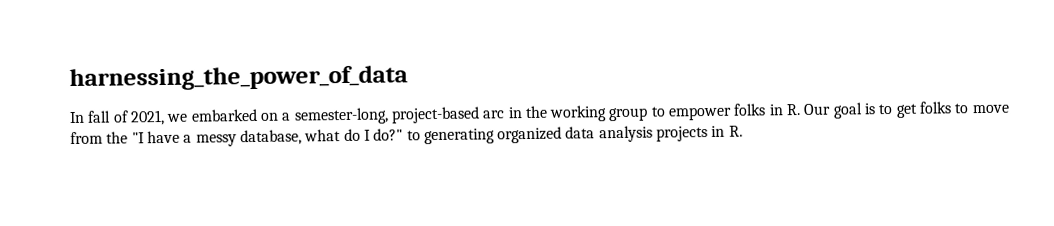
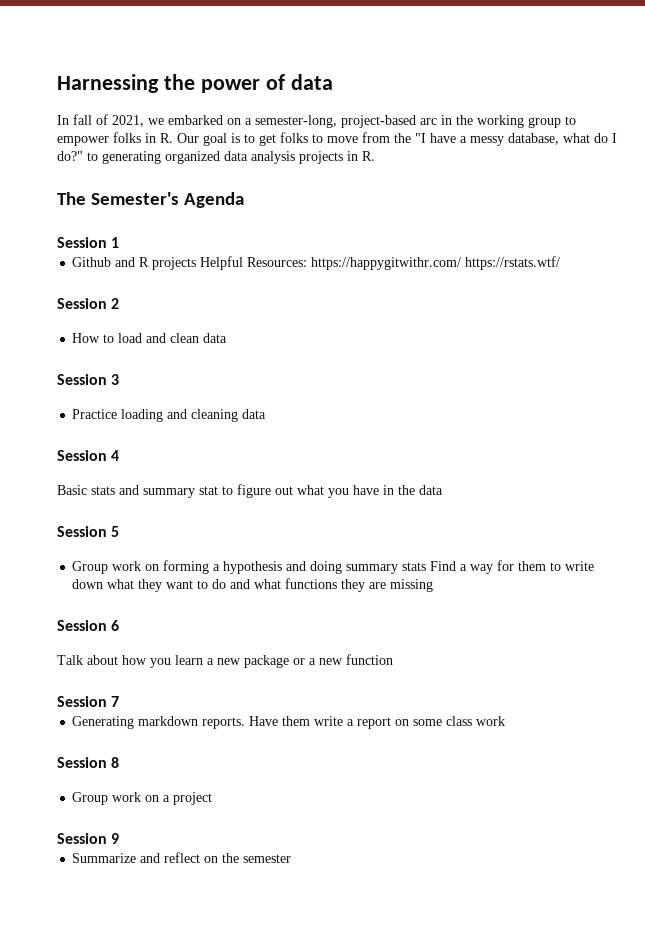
[69,65,408,92] harnessing_the_power_of_data -> [57,74,333,93] Harnessing the power of data
(743, 131) none -> [57,192,245,208] [57,237,120,248] [72,256,561,270] [57,298,120,309] [72,333,228,343] [57,374,120,385] [72,409,267,422] [57,450,120,461] [57,484,443,498] [57,526,120,537] [72,560,595,574] [72,578,434,592] [57,620,120,631] [57,654,393,668] [57,696,120,707] [72,716,506,729] [57,757,120,768] [72,792,213,805] [57,833,120,844] [72,852,292,863] // The Semester's Agenda // Session 1 // Github and R projects Helpful Resources: https://happygitwithr.com/ https://rstats.wtf/ // Session 2 // How to load and clean data // Session 3 // Practice loading and cleaning data // Session 4 // Basic stats and summary stat to figure out what you have in the data // Session 5 // Group work on forming a hypothesis and doing summary stats Find a way for them to write down what they want to do and what functions they are missing // Session 6 // Talk about how you learn a new package or a new function // Session 7 // Generating markdown reports. Have them write a report on some class work // Session 8 // Group work on a project // Session 9 // Summarize and reflect on the semester

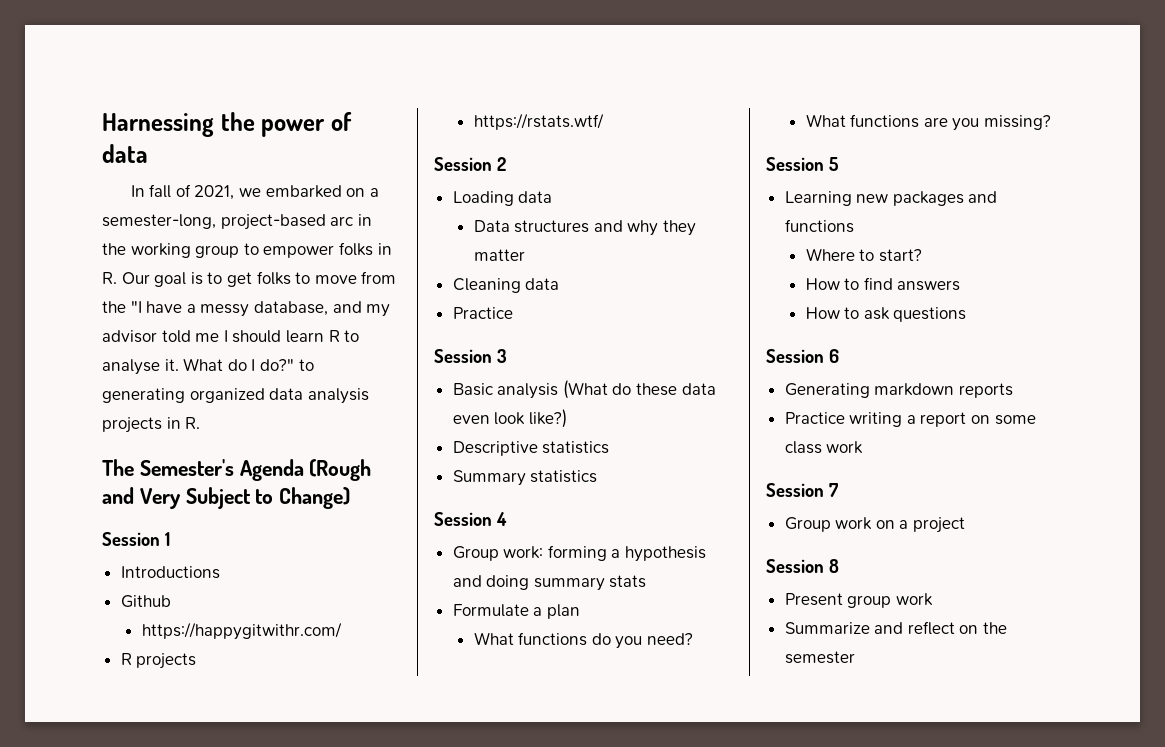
[563,133,590,143] what -> [332,301,391,317] [102,330,360,343] [102,358,224,375] and my advisor told me I should learn R to analyse it. What
(245, 200) none -> [309,459,372,481] [102,487,351,509] (Rough and Very Subject to Change)
(120, 242) none -> [120,566,220,579] // Introductions
[115,257,136,267] and -> [141,622,342,640] // https://happygitwithr.com/ //
[200,256,462,270] Helpful Resources: https://happygitwithr.com/ -> (197, 661) //
[72,333,228,343] How to load and clean data -> [452,191,553,206] [473,220,696,236] [473,249,525,261] [452,278,560,293] [452,307,513,319] Loading data // Data structures and why they matter // Cleaning data // Practice
[72,409,267,422] [57,450,120,461] [57,484,443,498] [57,526,120,537] [72,561,160,574] Practice loading and cleaning data // Session 4 // Basic stats and summary stat to figure out what you have in the data // Session 5 // Group work on -> [452,380,716,399] [452,409,567,428] [452,441,610,456] [452,470,598,486] [434,512,507,526] [452,546,544,561] Basic analysis (What do these data even look like?) // Descriptive statistics // Summary statistics // Session 4 // Group work:
[430,560,595,574] [72,578,434,592] [57,620,120,631] [57,654,393,668] [57,696,120,707] [72,716,344,729] Find a way for them to write down what they want to do and what functions they are missing // Session 6 // Talk about how you learn a new package or a new function // Session 7 // Generating markdown reports. Have them write -> [452,604,580,619] [473,632,693,649] [805,114,1051,131] [766,157,838,171] [784,191,998,206] [784,219,854,233] [805,248,922,262] [805,277,961,291] [805,307,967,322] [766,349,839,363] [784,383,1013,398] [784,412,903,427] // Formulate a plan // What functions do you need? // What functions are you missing? // Session 5 // Learning new packages and functions // Where to start? // How to find answers // How to ask questions // Session 6 // Generating markdown reports // Practice writing
[111,757,120,768] 8 -> [828,483,838,497] 7
[111,833,120,844] 9 -> [828,559,839,573] [784,593,933,608] 8 // Present group work

